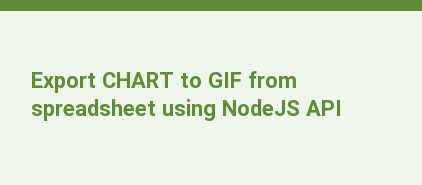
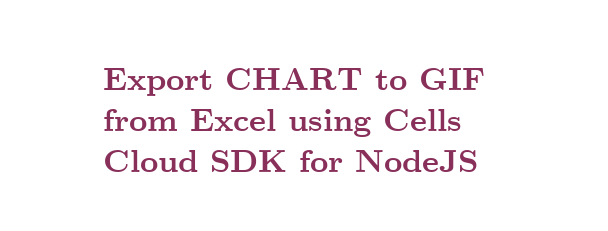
[31,99,342,121] spreadsheet using NodeJS API -> [190,109,462,137] [103,150,478,172] Excel using Cells Cloud SDK for NodeJS

